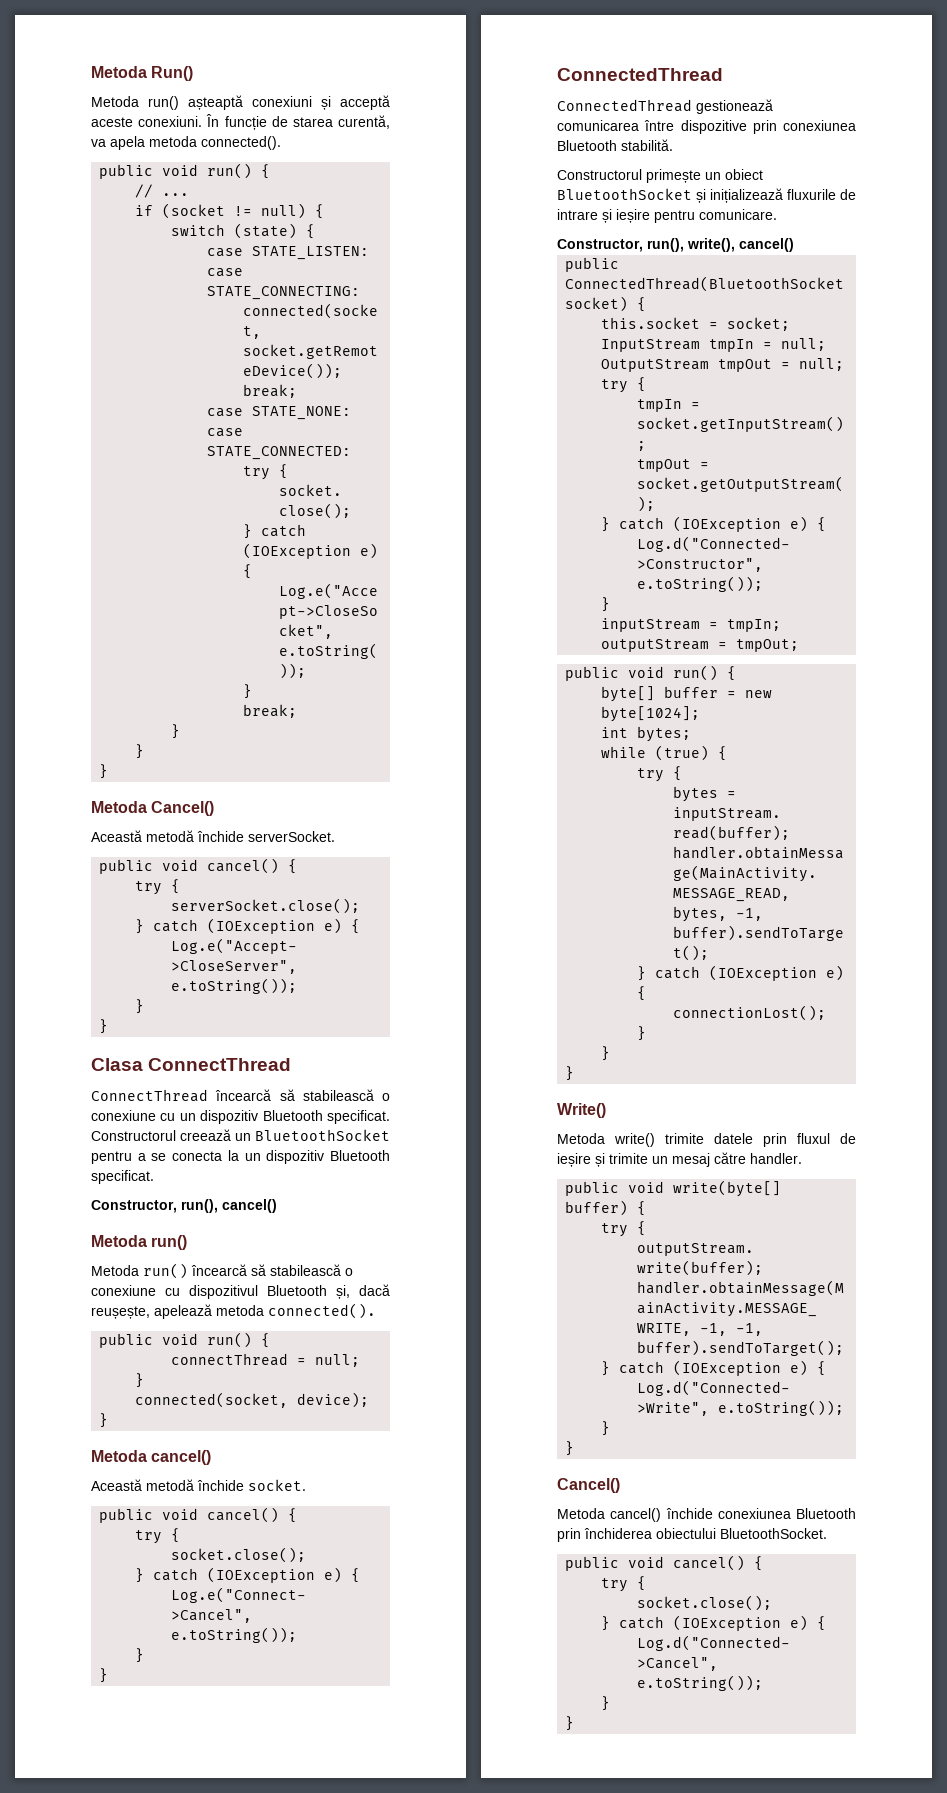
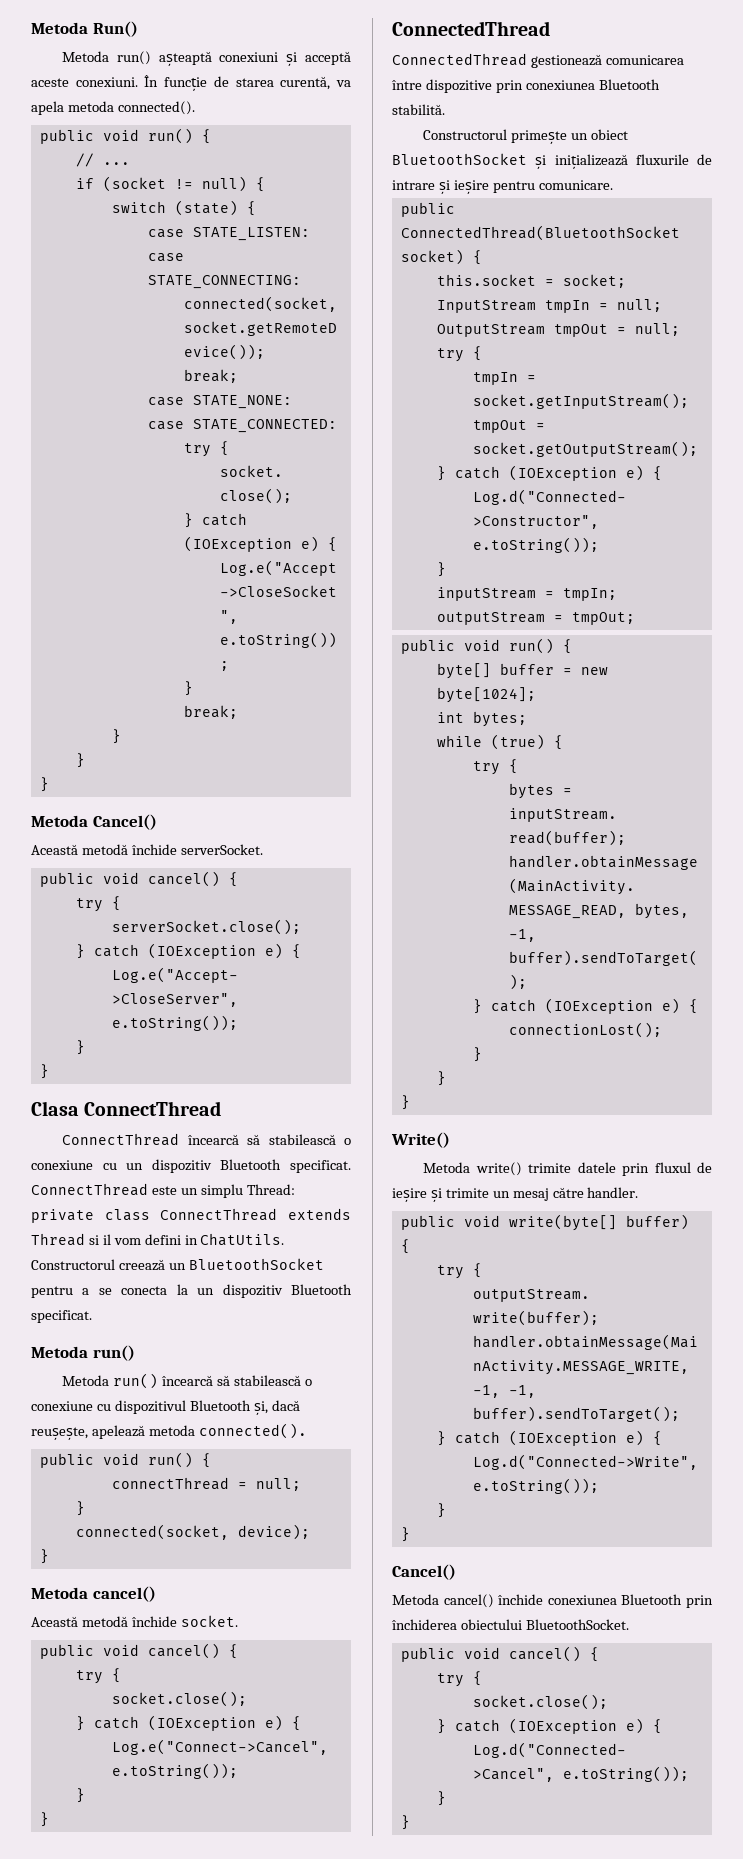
(390, 1117) none -> [31,1183,295,1198] [31,1208,351,1223] [31,1233,285,1246] ConnectThread este un simplu Thread: private class ConnectThread extends Thread si il vom defini in ChatUtils.
[91,1199,277,1213] // Constructor, run(), cancel() -> (92, 1316) none
[557,238,794,252] // Constructor, run(), write(), cancel() -> (613, 185) none

